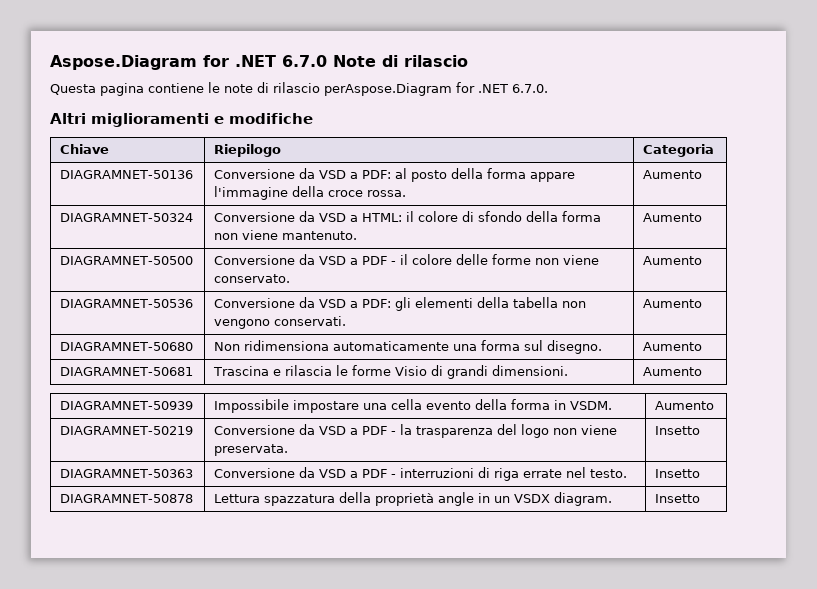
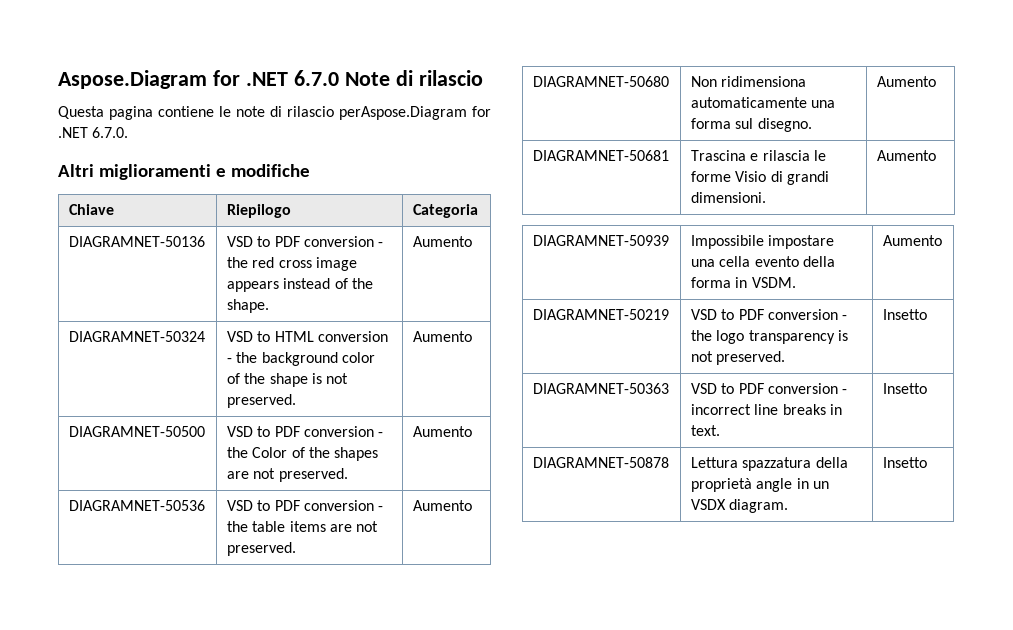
[214,168,576,182] [214,186,407,200] [643,170,703,179] [60,213,194,222] [214,211,602,222] [214,230,358,240] [643,213,703,222] [60,256,194,265] [214,254,600,265] [214,274,291,283] [643,256,703,265] [60,299,194,308] [214,297,587,311] [214,316,347,329] Conversione da VSD a PDF: al posto della forma appare l'immagine della croce rossa. | Aumento // DIAGRAMNET-50324 | Conversione da VSD a HTML: il colore di sfondo della forma non viene mantenuto. | Aumento // DIAGRAMNET-50500 | Conversione da VSD a PDF - il colore delle forme non viene conservato. | Aumento // DIAGRAMNET-50536 | Conversione da VSD a PDF: gli elementi della tabella non vengono conservati. -> [226,236,384,247] [226,257,357,271] [226,278,373,292] [226,299,269,313] [412,236,472,247] [68,331,205,342] [226,331,388,342] [226,352,375,366] [226,373,349,387] [226,394,296,408] [412,331,472,342] [68,426,205,437] [226,426,384,437] [226,447,379,461] [226,468,348,482] [412,426,472,437] [68,500,205,511] [226,500,384,511] [226,521,379,532] [226,542,296,556] VSD to PDF conversion - the red cross image appears instead of the shape. | Aumento // DIAGRAMNET-50324 | VSD to HTML conversion - the background color of the shape is not preserved. | Aumento // DIAGRAMNET-50500 | VSD to PDF conversion - the Color of the shapes are not preserved. | Aumento // DIAGRAMNET-50536 | VSD to PDF conversion - the table items are not preserved.
[214,424,618,438] [214,444,289,456] [655,426,701,435] [60,469,194,478] [214,467,628,481] Conversione da VSD a PDF - la trasparenza del logo non viene preservata. | Insetto // DIAGRAMNET-50363 | Conversione da VSD a PDF - interruzioni di riga errate nel testo. -> [690,309,848,320] [690,330,848,344] [690,351,786,365] [882,309,927,320] [532,383,669,394] [690,383,848,394] [690,404,842,415] [690,425,720,436] VSD to PDF conversion - the logo transparency is not preserved. | Insetto // DIAGRAMNET-50363 | VSD to PDF conversion - incorrect line breaks in text.

